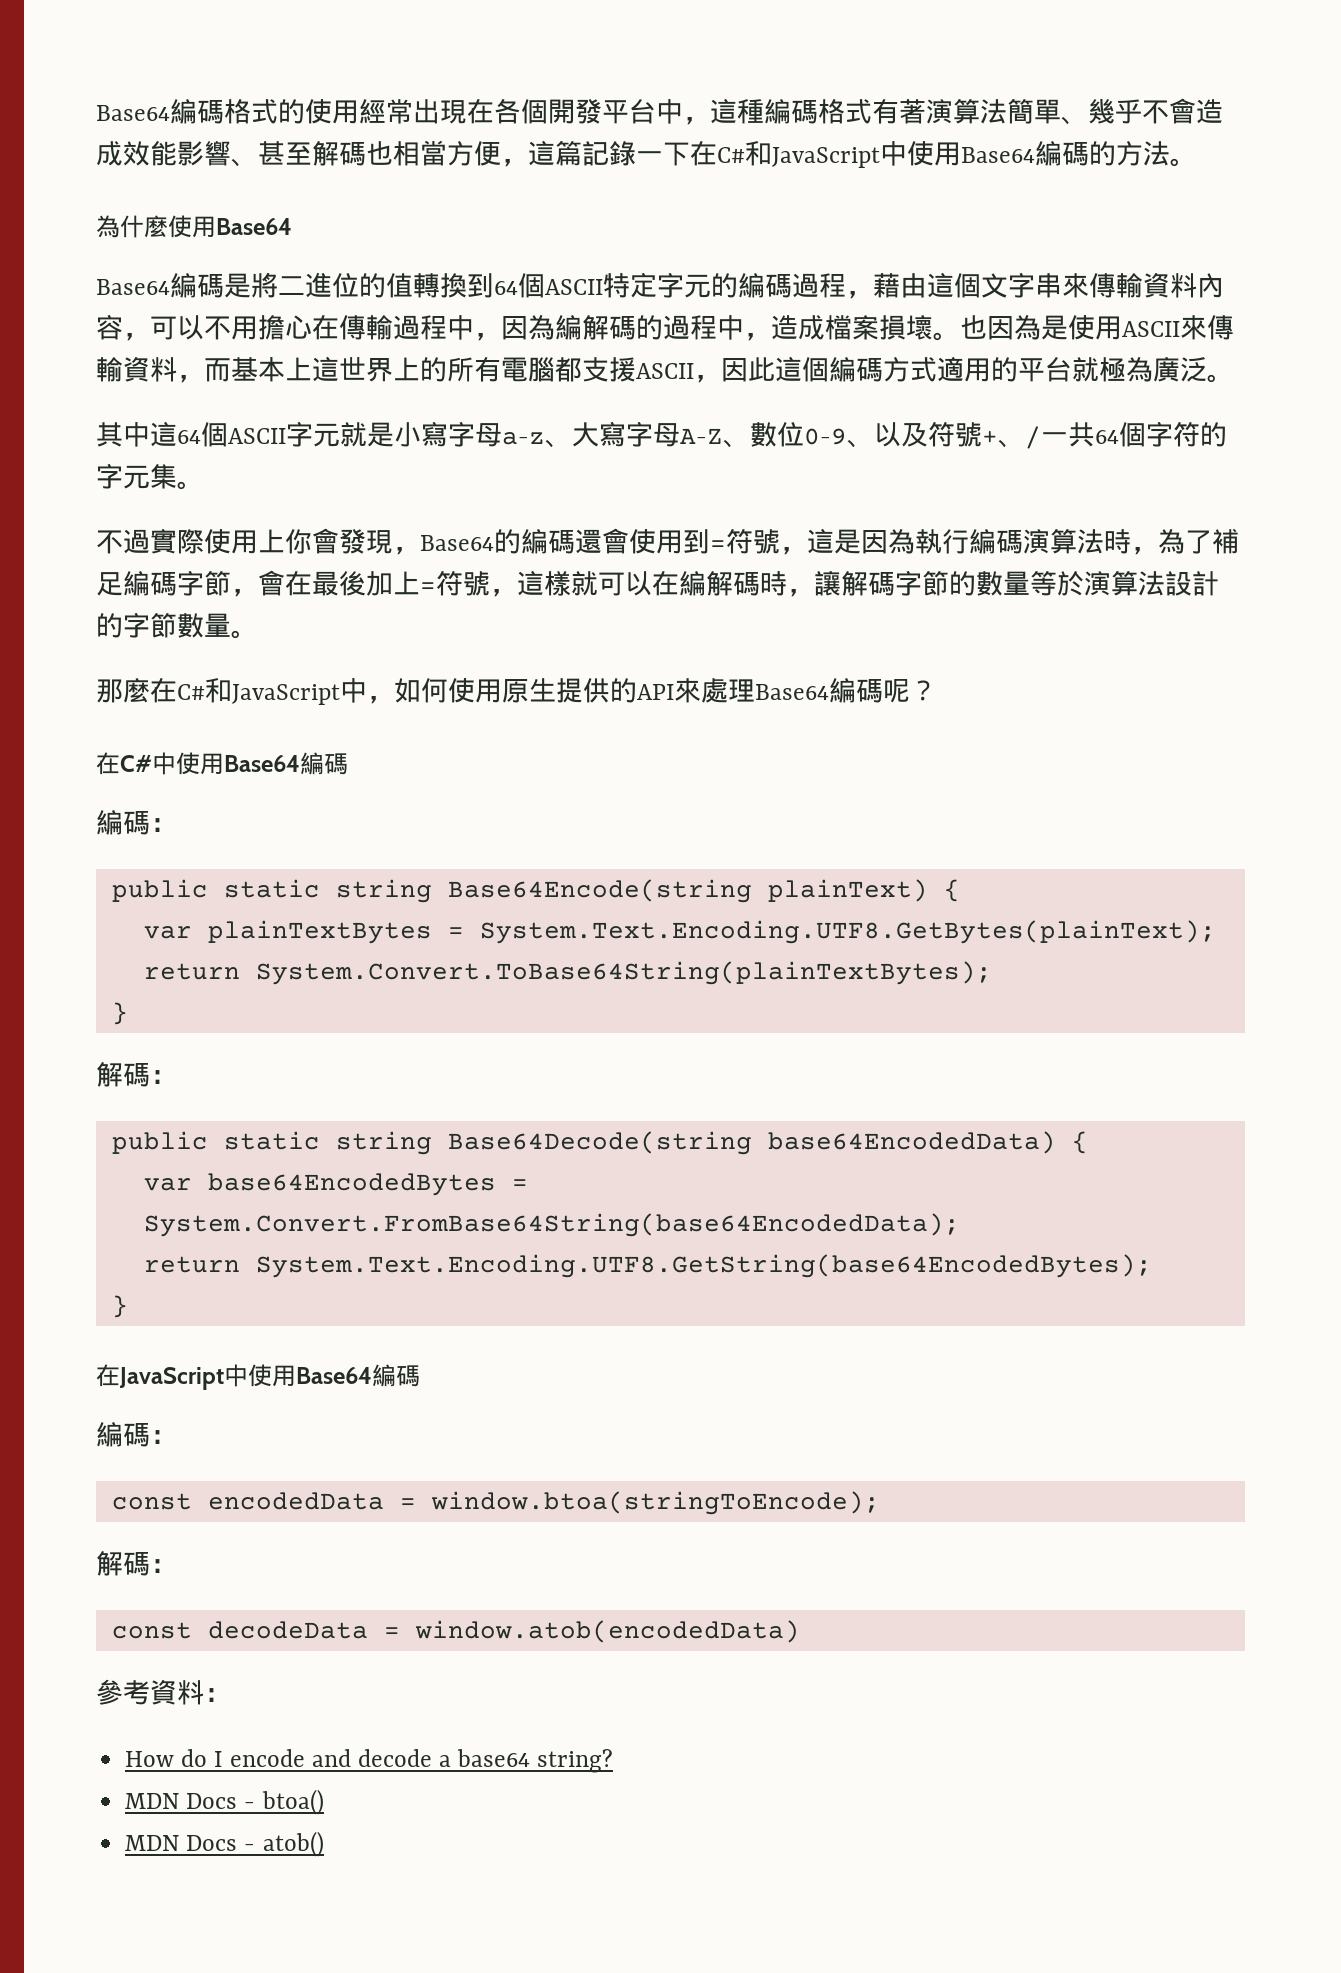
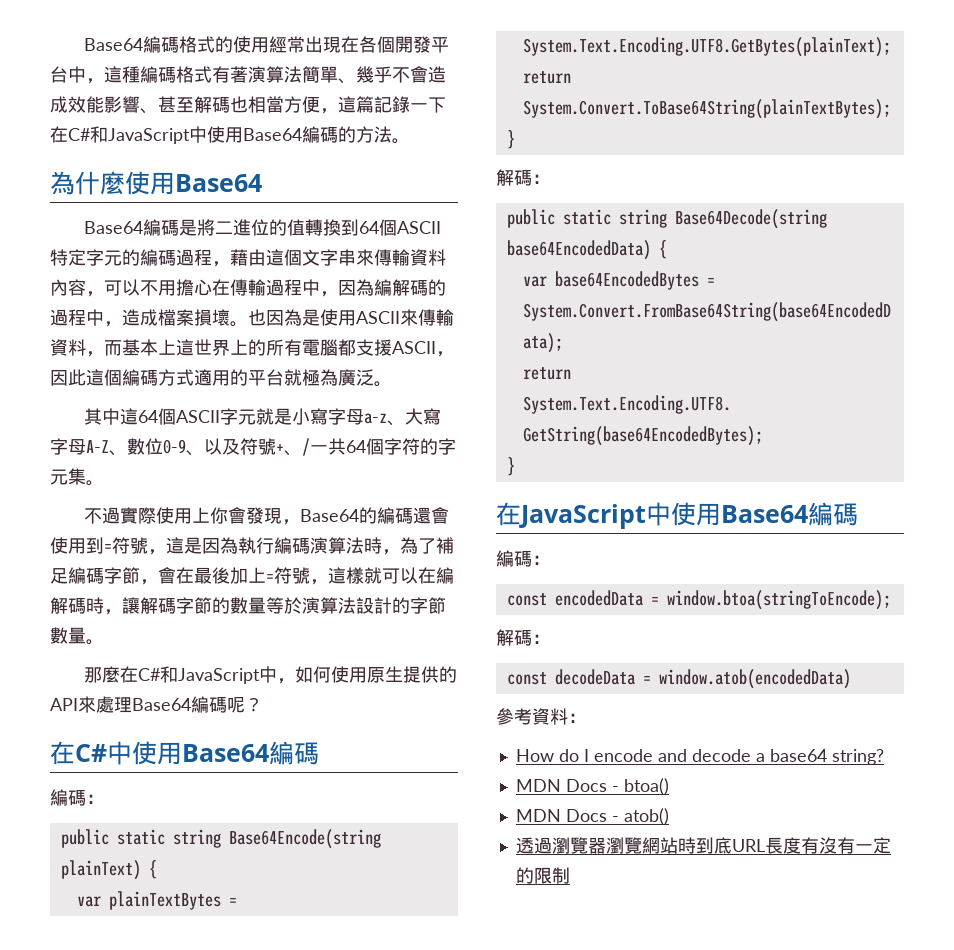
(324, 1844) none -> [515,837,891,854] [515,867,570,884] // 透過瀏覽器瀏覽網站時到底URL長度有沒有一定的限制

